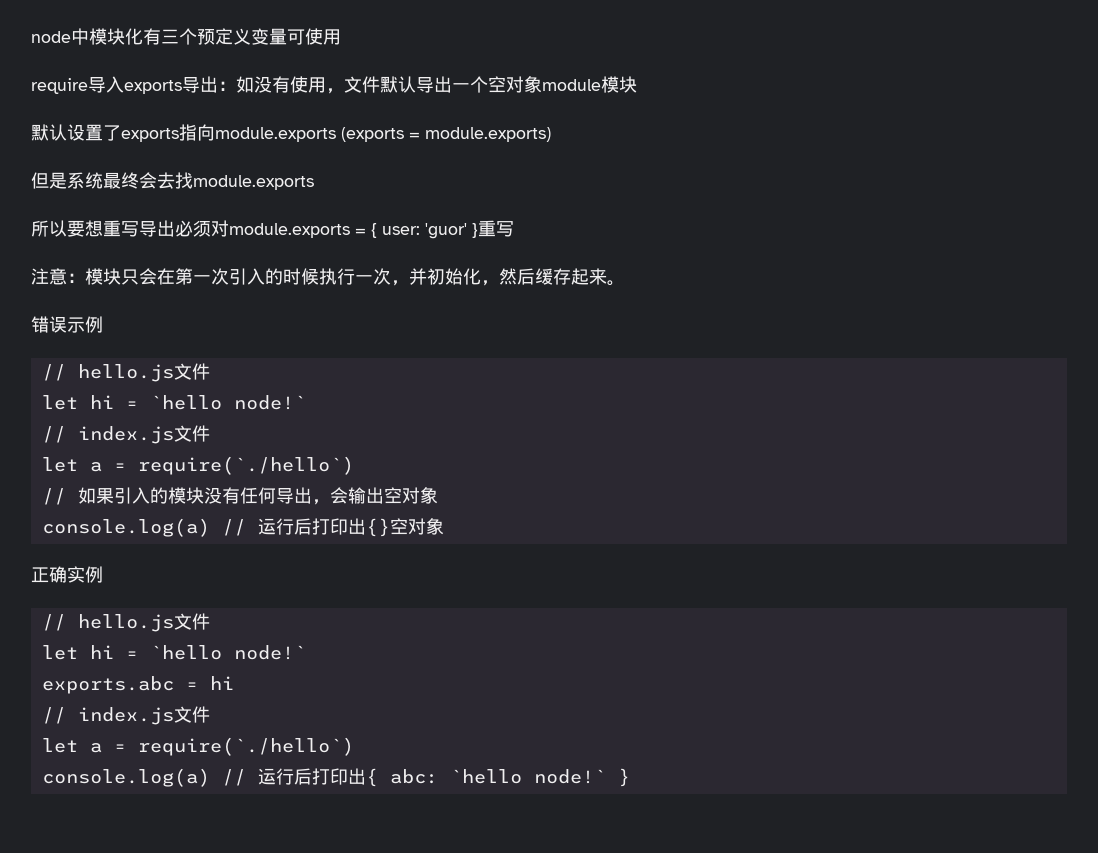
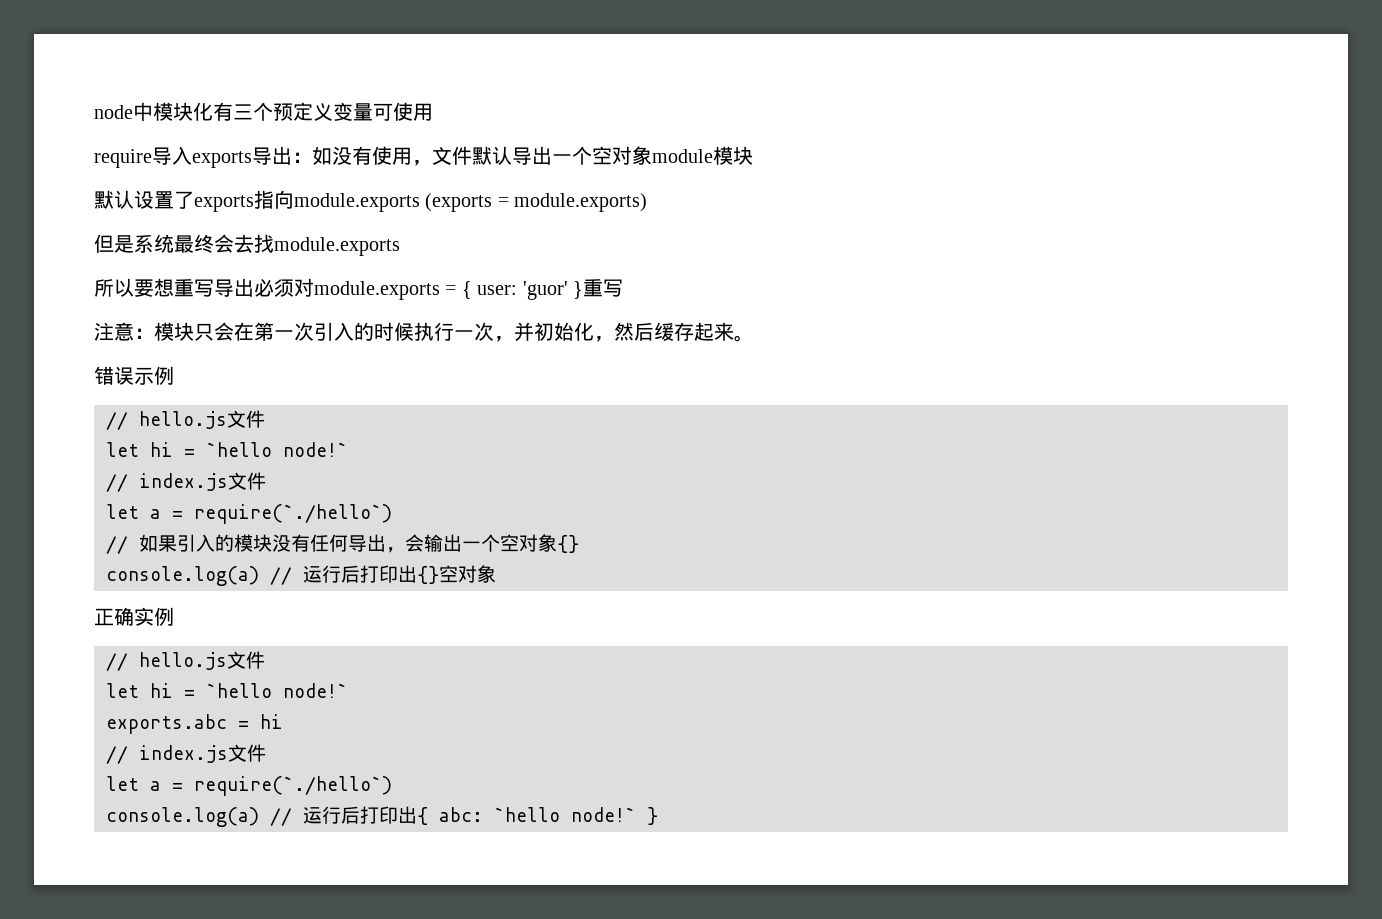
[383,487,438,504] 空对象 -> [462,534,579,553] 一个空对象{}

